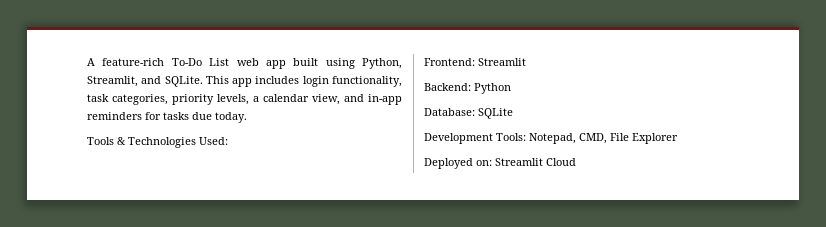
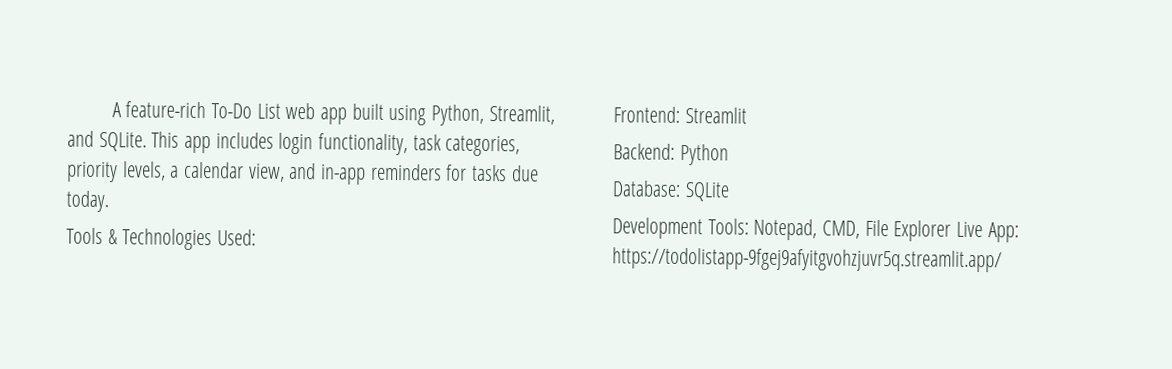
[424,158,576,169] // Deployed on: Streamlit Cloud -> [955,221,1019,243] [612,247,1002,273] Live App: https://todolistapp-9fgej9afyitgvohzjuvr5q.streamlit.app/

